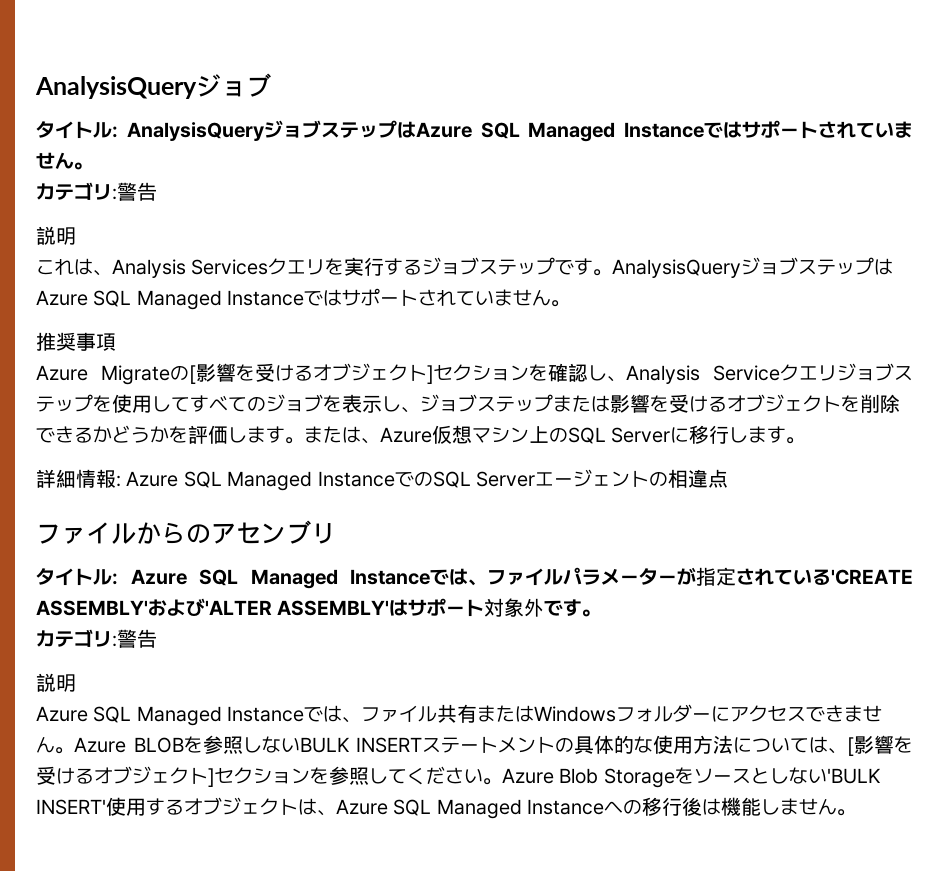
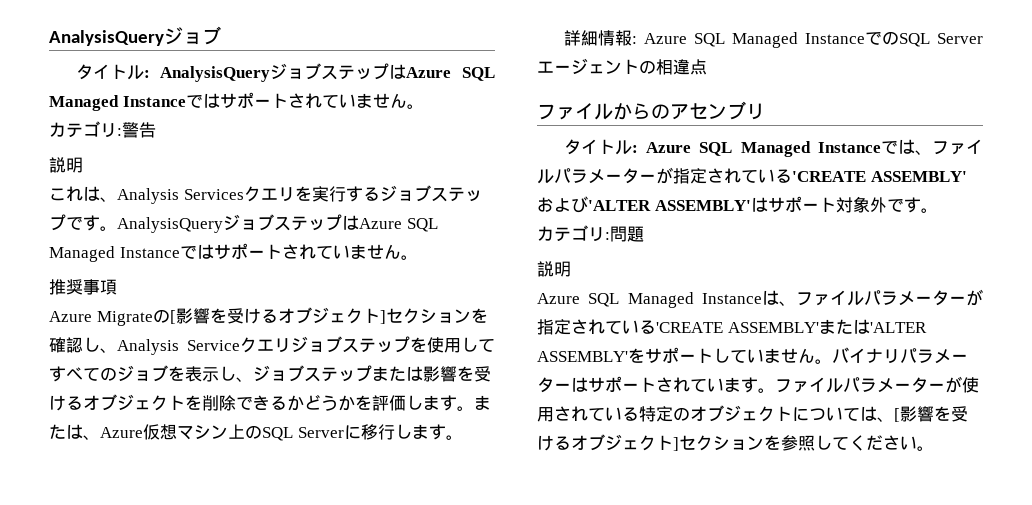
[117,629,157,648] 警告 -> [610,226,644,242] 問題
[304,704,883,723] [36,735,733,754] では、ファイル共有またはWindowsフォルダーにアクセスできません。Azure BLOBを参照しないBULK INSERTステートメントの具体的な使用方法 -> [762,289,983,306] [537,319,927,335] [537,347,968,364] [537,376,979,393] [537,405,792,422] は、ファイルパラメーターが指定されている'CREATE ASSEMBLY'または'ALTER ASSEMBLY'をサポートしていません。バイナリパラメーターはサポートされています。ファイルパラメーターが使用されている特定のオブジェクト
[502,767,881,788] [36,797,857,819] Azure Blob Storageをソースとしない'BULK INSERT'使用するオブジェクトは、Azure SQL Managed Instanceへの移行後は機能しません。 -> (934, 448) none

